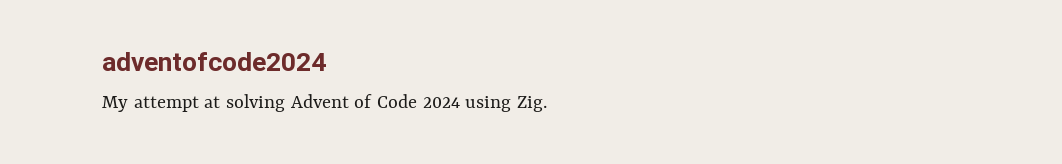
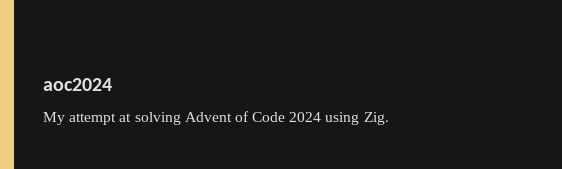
[102,52,326,71] adventofcode2024 -> [43,78,112,91] aoc2024

